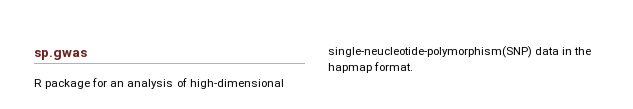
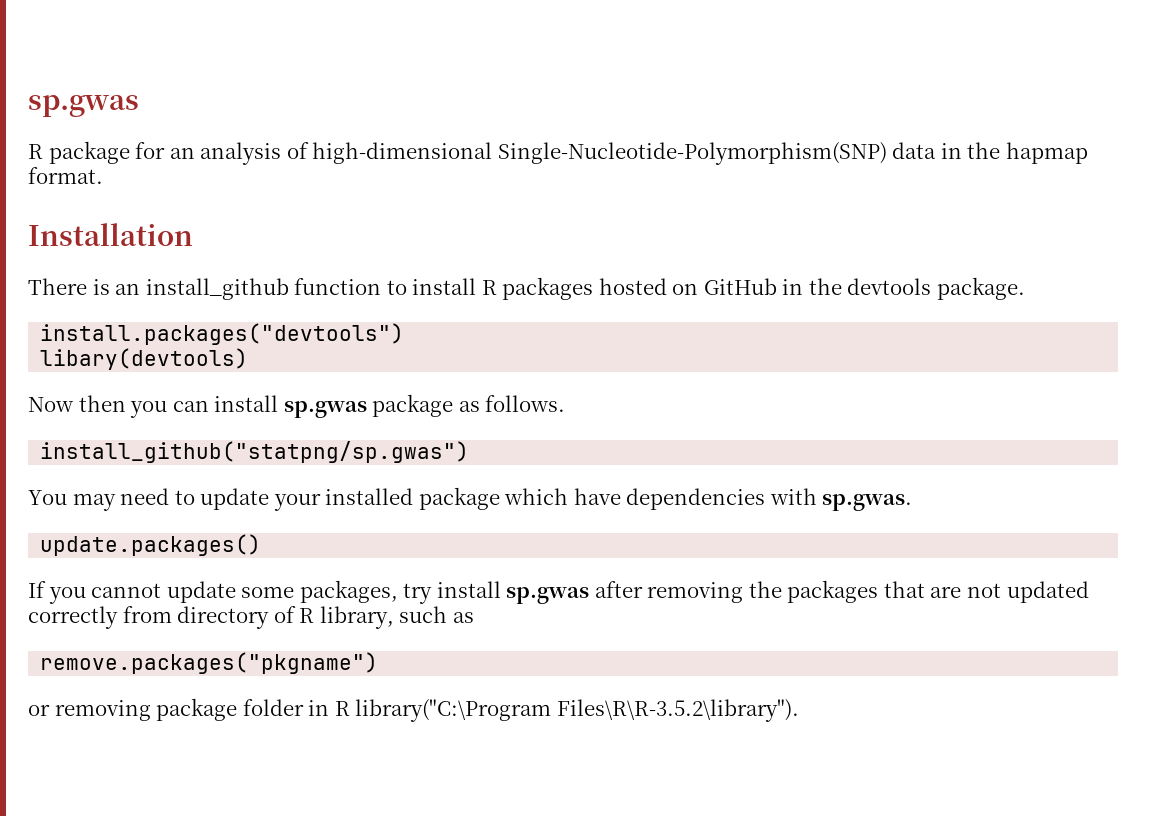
[328,46,532,58] single-neucleotide-polymorphism(SNP) -> [497,142,887,165] Single-Nucleotide-Polymorphism(SNP)
(414, 66) none -> [28,223,193,246] [28,277,1026,300] [40,323,405,345] [40,348,249,370] [28,394,566,418] [40,441,470,463] [28,487,913,511] [40,534,262,556] [28,580,1089,604] [28,606,474,629] [40,652,379,674] [28,698,799,722] // Installation // There is an install_github function to install R packages hosted on GitHub in the devtools package. // install.packages("devtools") // libary(devtools) // Now then you can install sp.gwas package as follows. // install_github("statpng/sp.gwas") // You may need to update your installed package which have dependencies with sp.gwas. // update.packages() // If you cannot update some packages, try install sp.gwas after removing the packages that are not updated correctly from directory of R library, such as // remove.packages("pkgname") // or removing package folder in R library("C:\Program Files\R\R-3.5.2\library").

